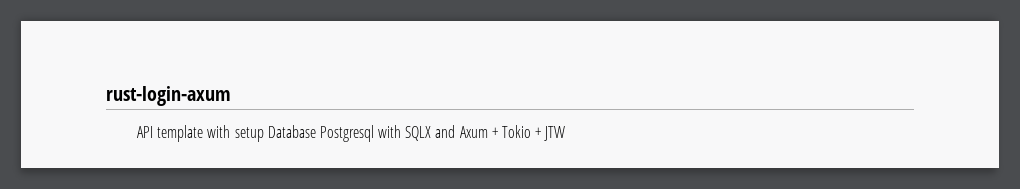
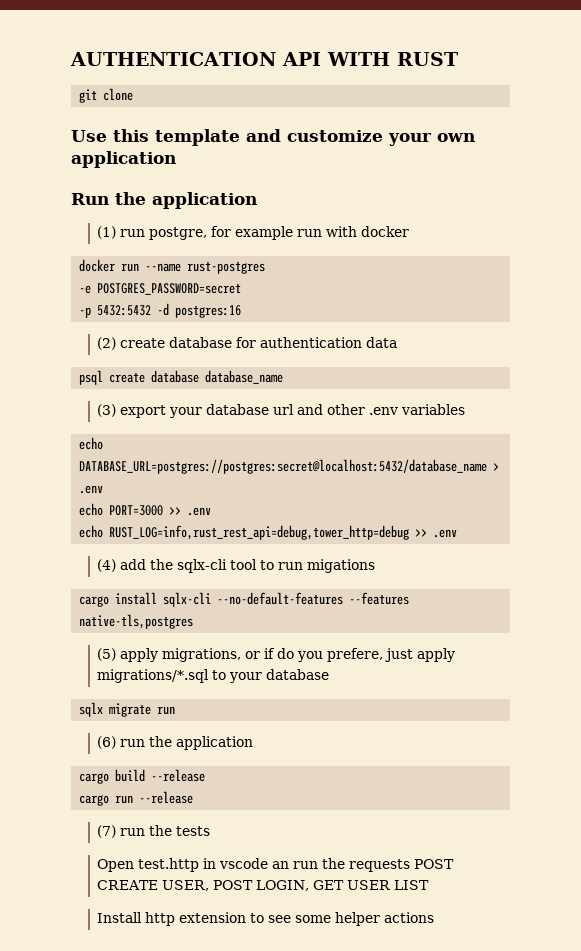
[106,86,231,106] [136,125,566,142] rust-login-axum // API template with setup Database Postgresql with SQLX and Axum + Tokio + JTW -> [70,52,458,66] [79,88,134,103] [71,129,475,146] [71,151,176,168] [71,192,257,209] [97,226,410,240] [79,259,266,274] [79,283,242,295] [79,303,242,318] [97,337,398,350] [79,370,284,385] [97,404,466,418] [79,437,104,450] [79,459,500,474] [79,485,104,494] [79,503,212,516] [79,525,458,540] [97,559,376,573] [79,592,410,607] [79,614,194,629] [97,648,456,662] [97,669,330,683] [79,702,176,717] [97,736,254,750] [79,769,206,784] [79,791,194,806] [97,825,211,838] [97,858,455,872] [97,880,430,891] [97,912,435,926] AUTHENTICATION API WITH RUST // git clone // Use this template and customize your own application // Run the application // (1) run postgre, for example run with docker // docker run --name rust-postgres // -e POSTGRES_PASSWORD=secret // -p 5432:5432 -d postgres:16 // (2) create database for authentication data // psql create database database_name // (3) export your database url and other .env variables // echo DATABASE_URL=postgres://postgres:secret@localhost:5432/database_name > .env // echo PORT=3000 >> .env // echo RUST_LOG=info,rust_rest_api=debug,tower_http=debug >> .env // (4) add the sqlx-cli tool to run migations // cargo install sqlx-cli --no-default-features --features native-tls,postgres // (5) apply migrations, or if do you prefere, just apply migrations/*.sql to your database // sqlx migrate run // (6) run the application // cargo build --release // cargo run --release // (7) run the tests // Open test.http in vscode an run the requests POST CREATE USER, POST LOGIN, GET USER LIST // Install http extension to see some helper actions

